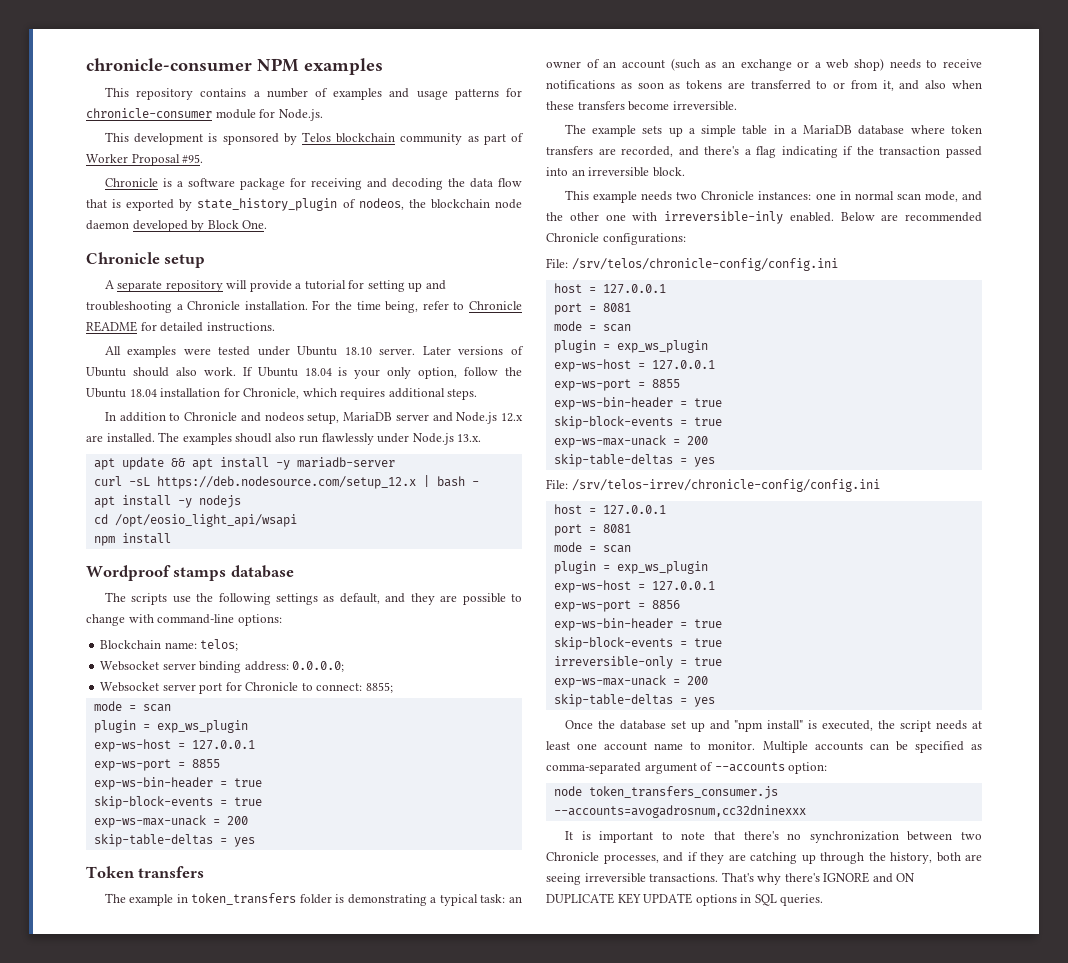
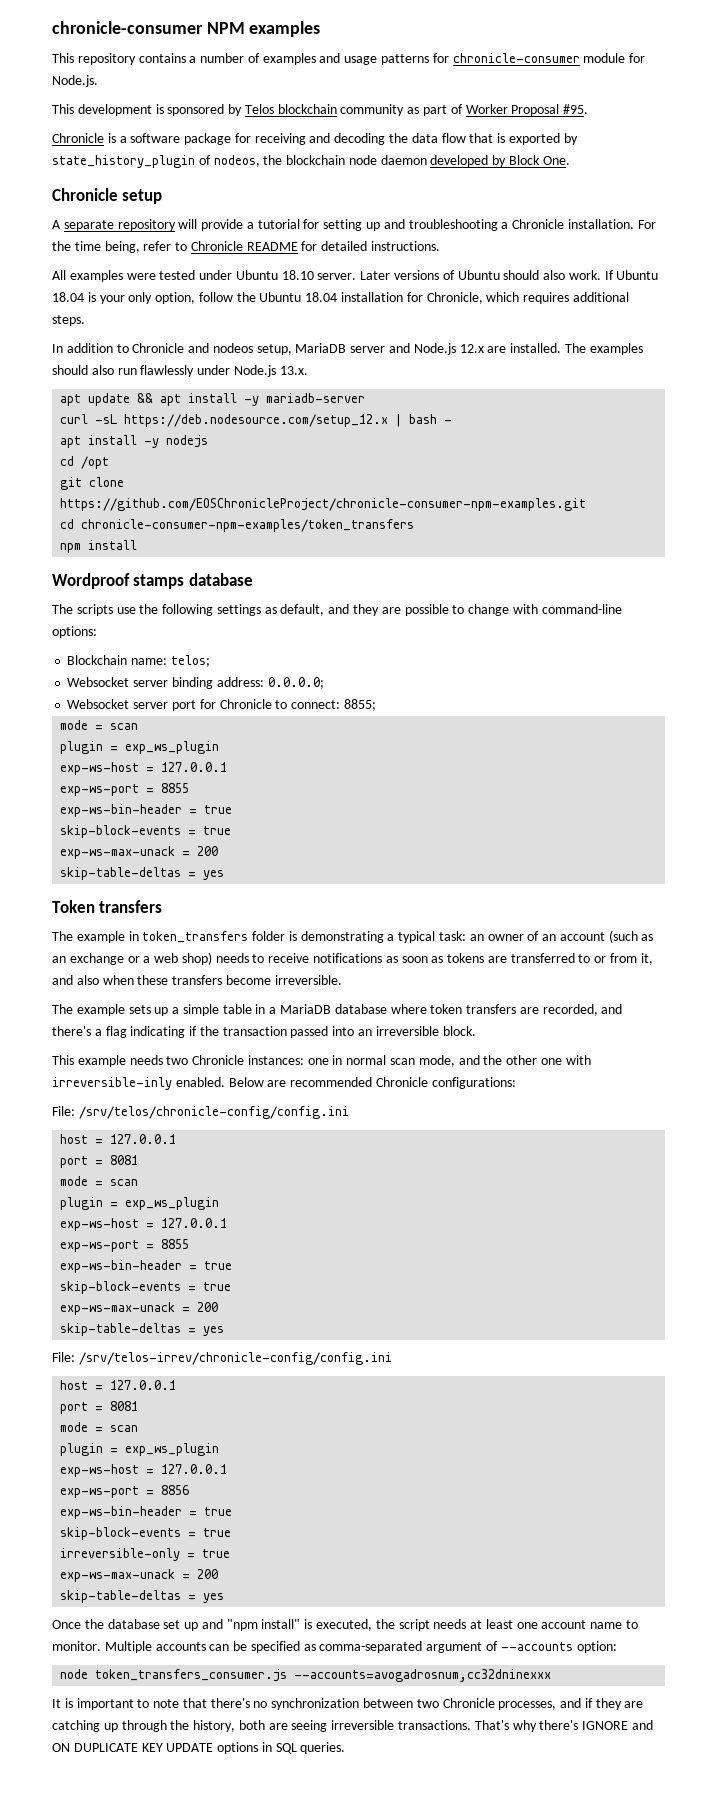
[235,433,273,443] shoudl -> [52,365,88,375] should
[114,514,297,527] /opt/eosio_light_api/wsapi -> [81,456,110,469] [60,477,125,490] [60,498,587,511] [60,519,415,532] /opt // git clone https://github.com/EOSChronicleProject/chronicle-consumer-npm-examples.git // cd chronicle-consumer-npm-examples/token_transfers

